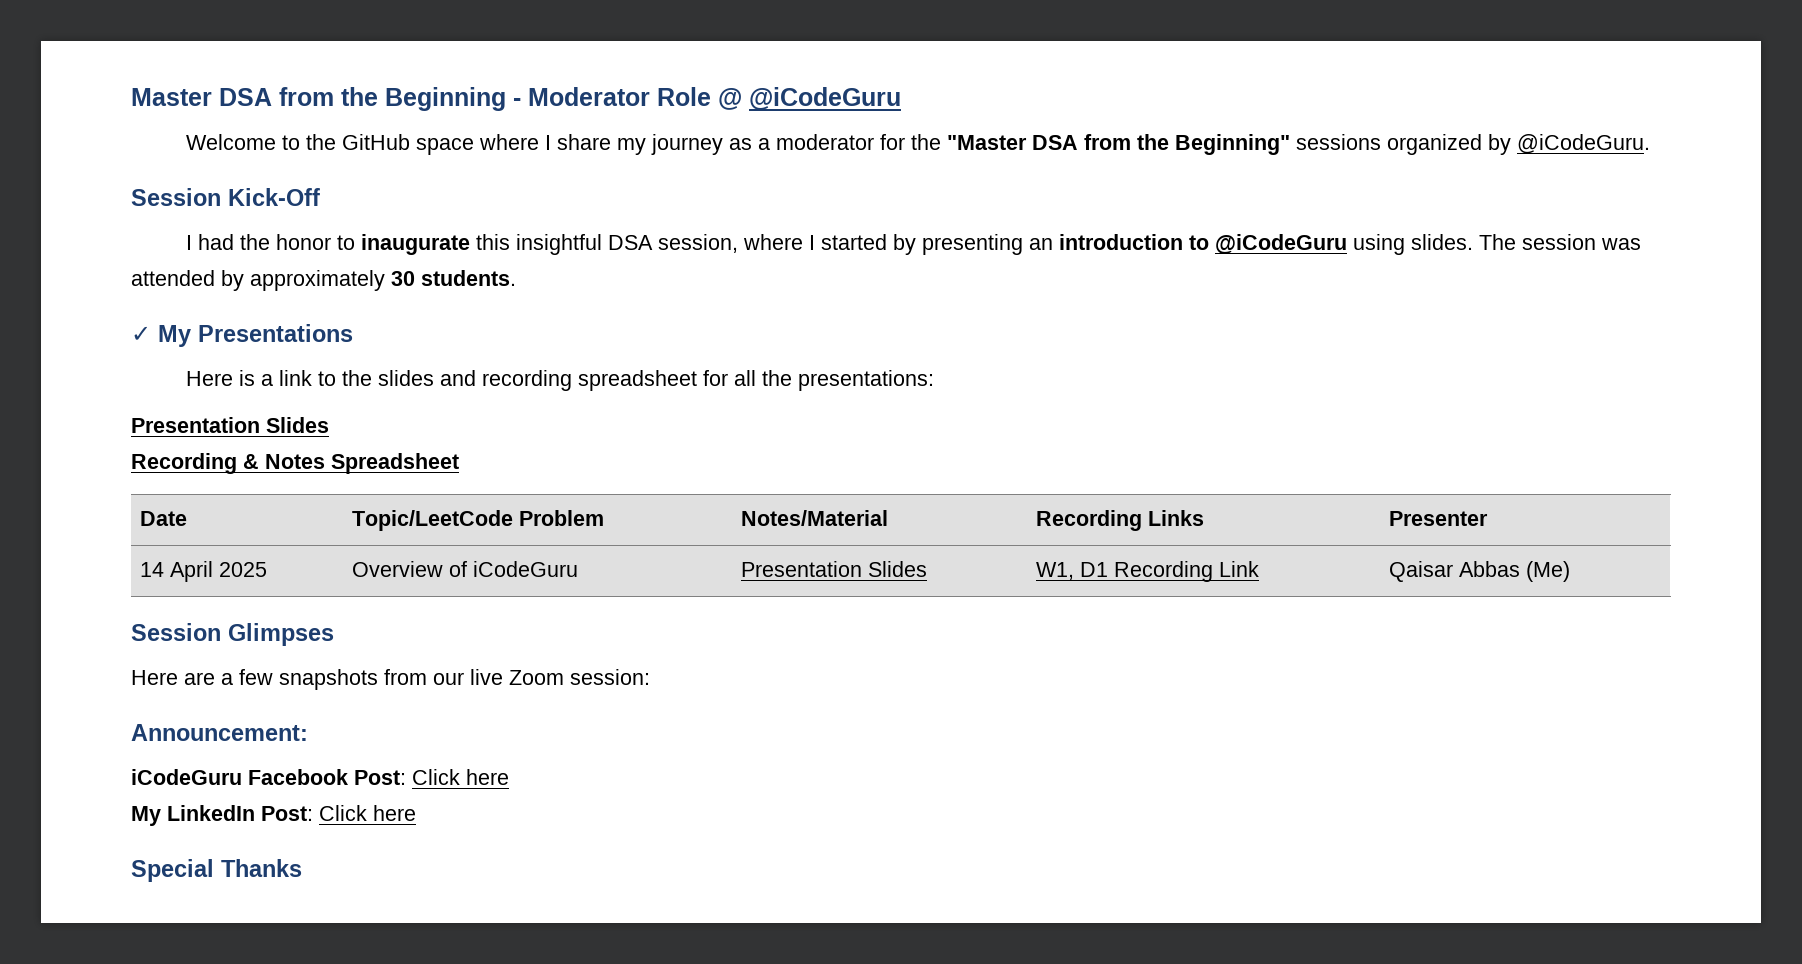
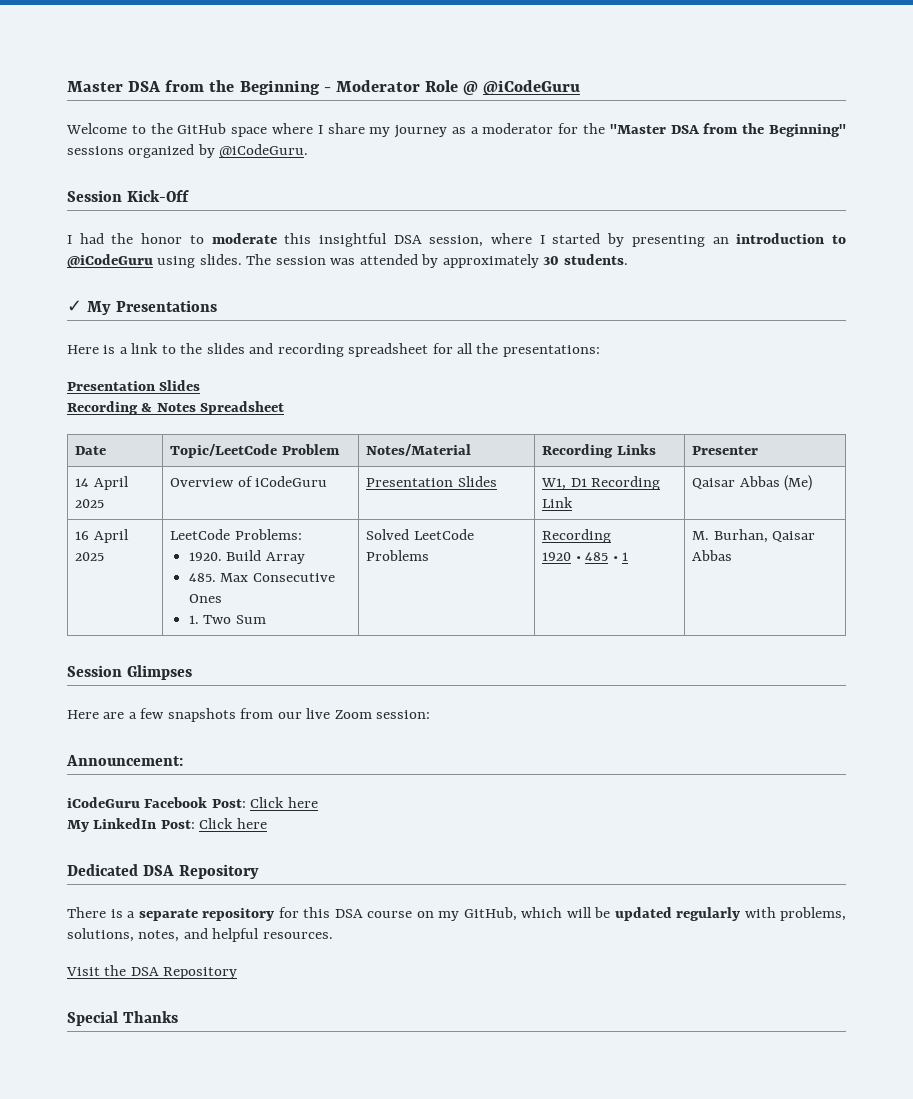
[360,234,470,255] inaugurate -> [211,233,277,244] moderate
(1570, 571) none -> [75,529,129,543] [75,552,105,561] [170,529,302,540] [188,550,305,564] [188,573,335,582] [188,594,222,603] [188,615,266,624] [366,529,474,540] [366,550,430,561] [542,529,612,543] [542,552,629,561] [692,529,816,543] [692,550,733,561] // 16 April 2025 | LeetCode Problems: // 1920. Build Array // 485. Max Consecutive Ones // 1. Two Sum | Solved LeetCode Problems | Recording // 1920 • 485 • 1 | M. Burhan, Qaisar Abbas
(416, 813) none -> [67,864,259,879] [67,907,846,921] [67,928,333,942] [66,965,238,979] // Dedicated DSA Repository // There is a separate repository for this DSA course on my GitHub, which will be updated regularly with problems, solutions, notes, and helpful resources. // Visit the DSA Repository

